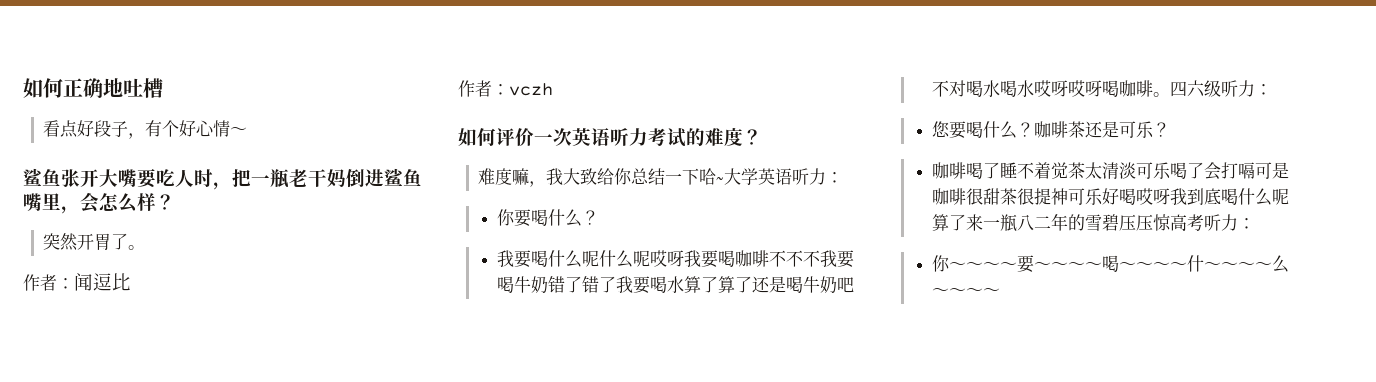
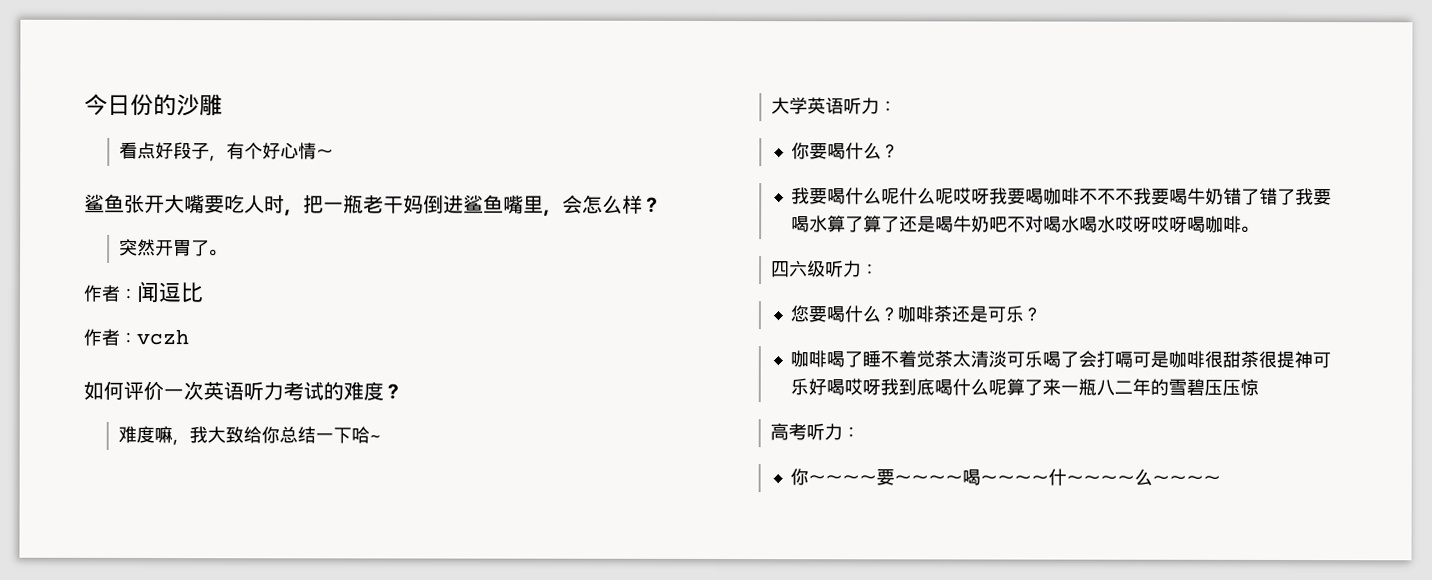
[23,78,163,98] 如何正确地吐槽 -> [84,93,223,117] 今日份的沙雕
(725, 179) none -> (382, 438) //
(1170, 94) none -> (1259, 229) //
(1171, 222) none -> (1259, 387) //

